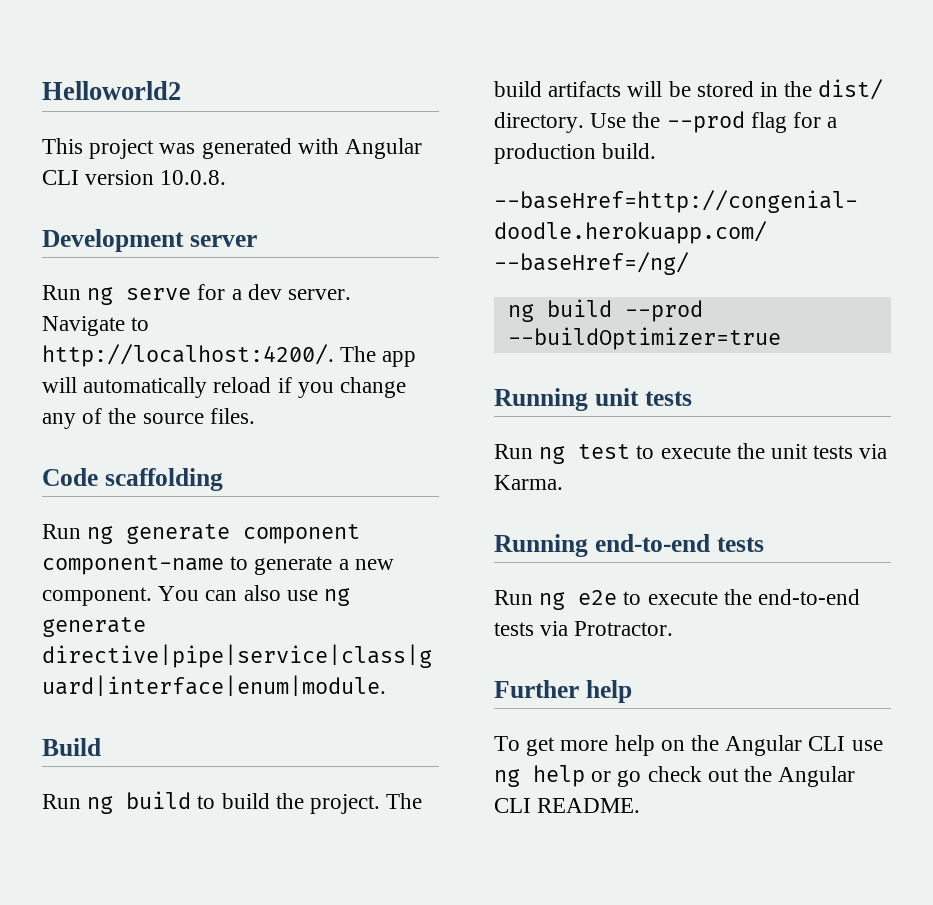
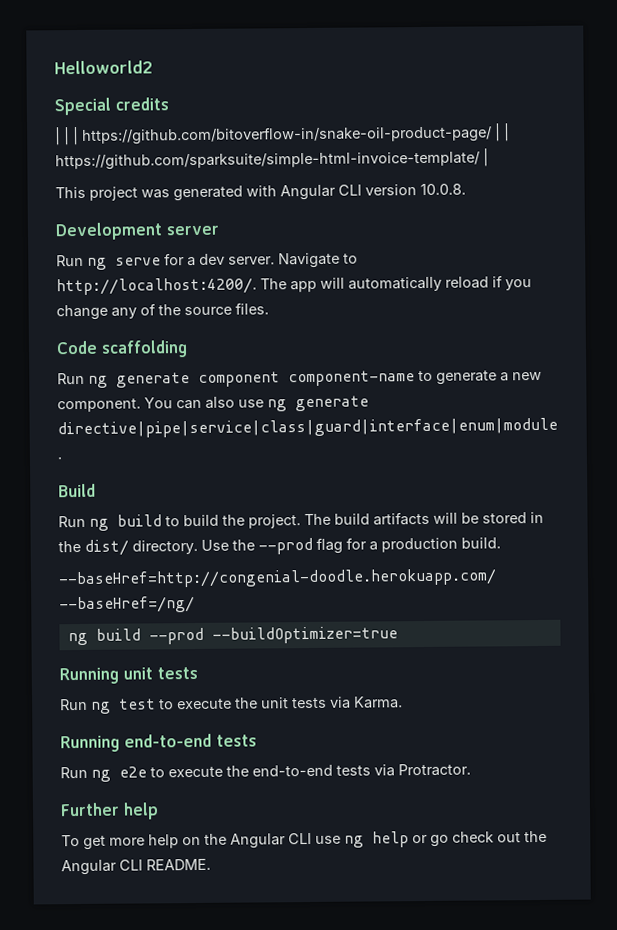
(181, 90) none -> [54,97,169,116] [55,123,510,146] [55,148,489,171] // Special credits // | | | https://github.com/bitoverflow-in/snake-oil-product-page/ | | https://github.com/sparksuite/simple-html-invoice-template/ |

